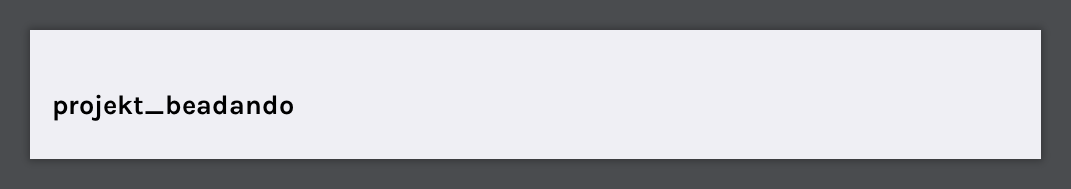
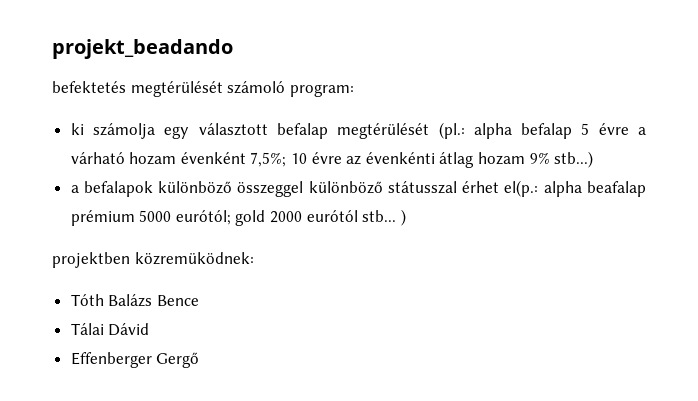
(294, 107) none -> [52,81,354,97] [70,122,646,139] [70,151,594,168] [70,180,646,197] [70,209,406,226] [52,252,254,268] [70,294,199,307] [70,323,150,336] [70,352,200,368] // befektetés megtérülését számoló program: // ki számolja egy választott befalap megtérülését (pl.: alpha befalap 5 évre a várható hozam évenként 7,5%; 10 évre az évenkénti átlag hozam 9% stb...) // a befalapok különböző összeggel különböző státusszal érhet el(p.: alpha beafalap prémium 5000 eurótól; gold 2000 eurótól stb... ) // projektben közremüködnek: // Tóth Balázs Bence // Tálai Dávid // Effenberger Gergő

